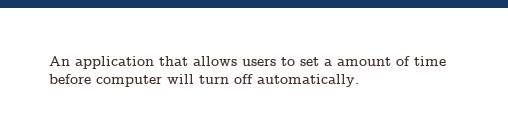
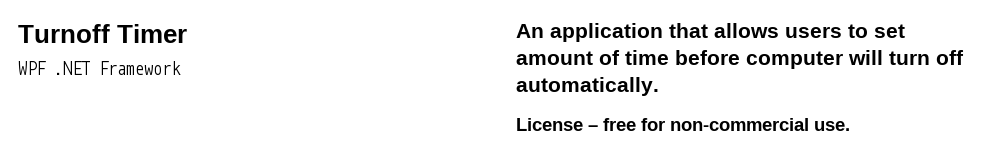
(49, 61) none -> [18,24,188,43] [18,61,181,75] Turnoff Timer // WPF .NET Framework //
[324,59,332,66] a -> (905, 31) none
(359, 80) none -> [516,118,850,131] // License – free for non-commercial use.

